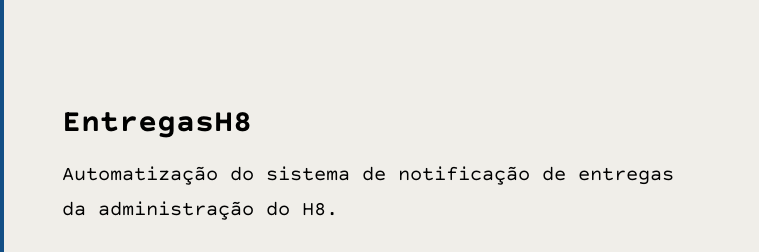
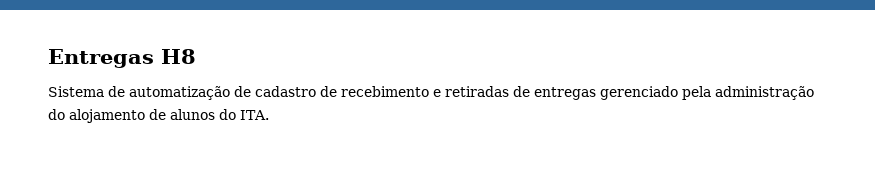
[62,112,252,138] [62,166,674,185] [62,201,338,220] EntregasH8 // Automatização do sistema de notificação de entregas da administração do H8. -> [48,49,196,68] [48,86,814,100] [48,109,269,123] Entregas H8 // Sistema de automatização de cadastro de recebimento e retiradas de entregas gerenciado pela administração do alojamento de alunos do ITA.

